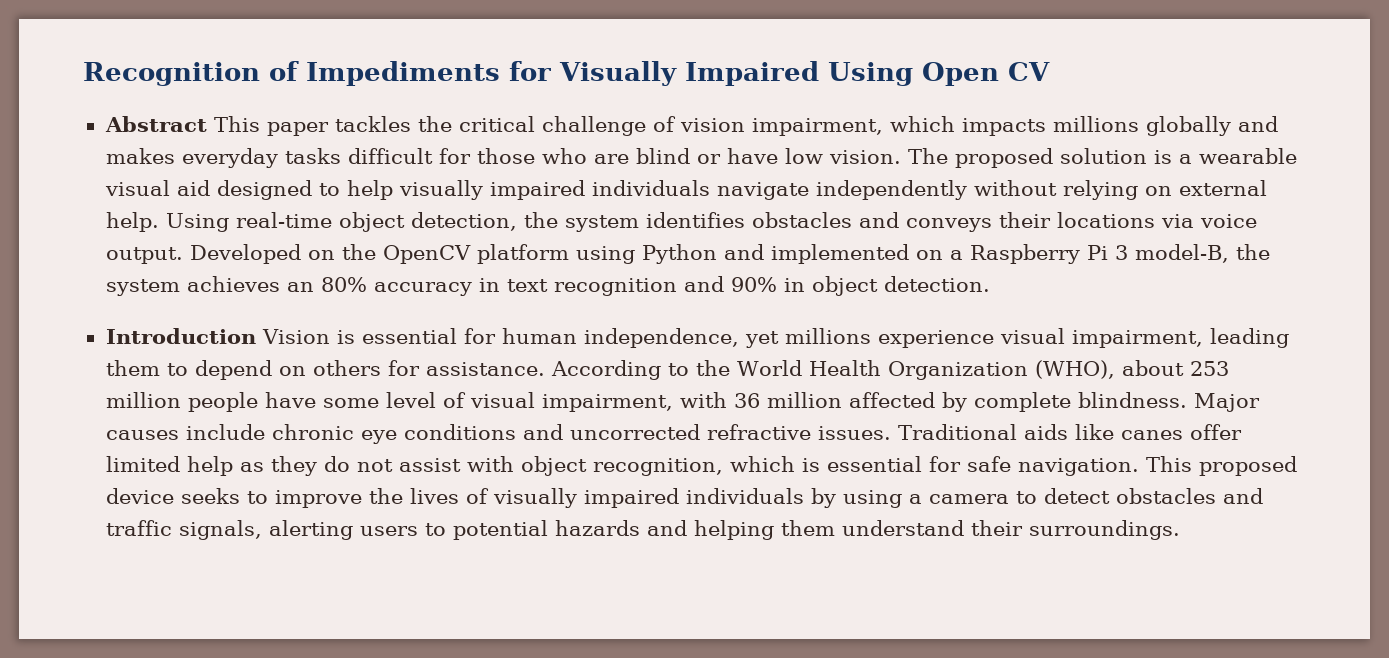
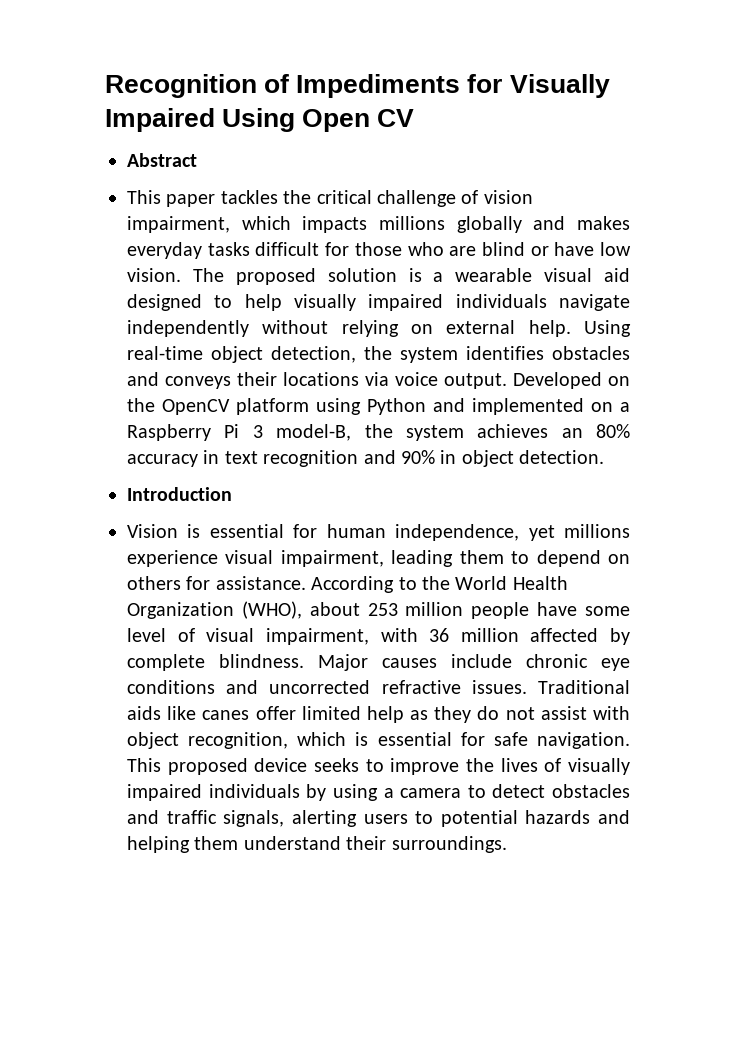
(207, 124) none -> (197, 160) //
(256, 336) none -> (232, 494) //

